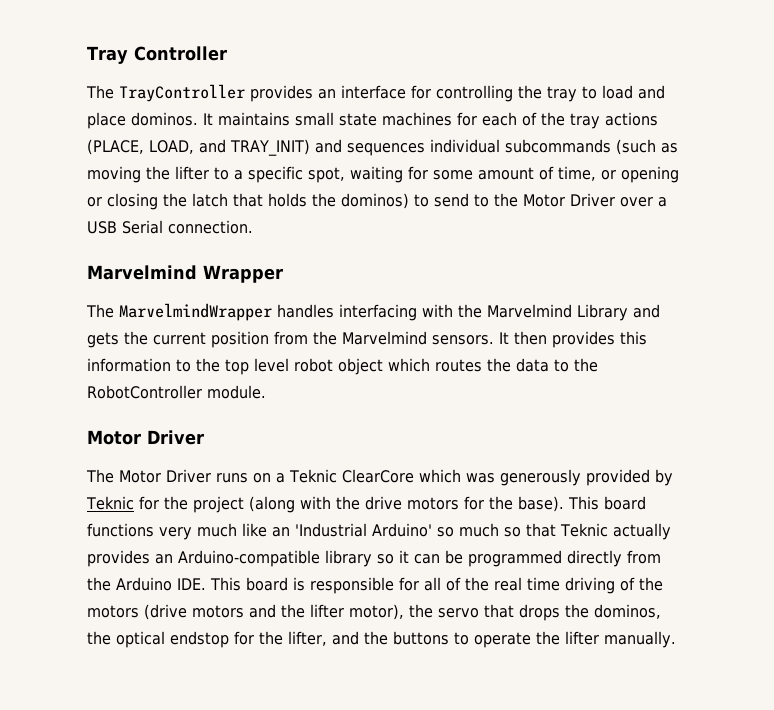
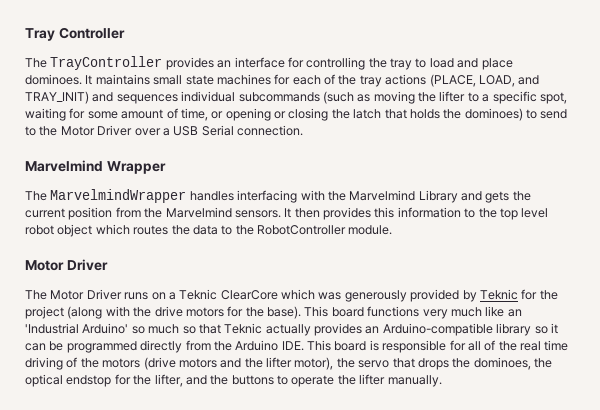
[131,112,198,126] dominos. -> [25,74,82,85] dominoes.
[341,193,409,209] dominos) -> [464,108,523,121] dominoes)
[594,604,661,619] dominos, -> [473,357,531,370] dominoes,

